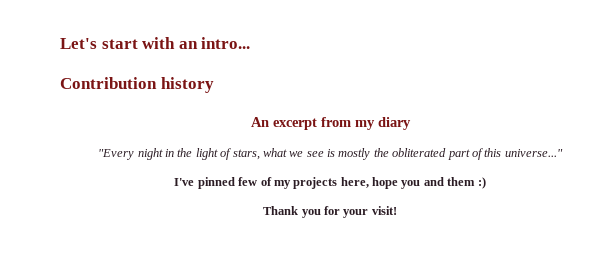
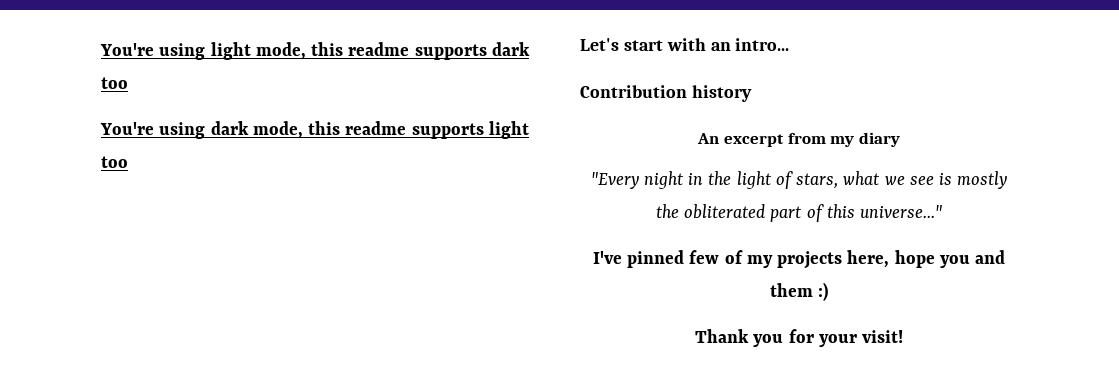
(60, 43) none -> [100,42,530,60] [101,77,128,89] [100,121,529,139] [101,156,128,168] You're using light mode, this readme supports dark too // You're using dark mode, this readme supports light too //

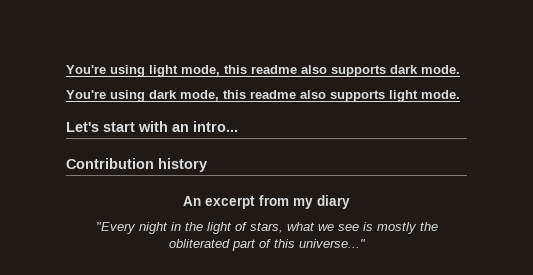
(410, 49) none -> [301,65,327,74] also
[101,77,128,89] too -> [421,65,460,74] mode.
(407, 128) none -> [300,90,326,99] also
[101,156,128,168] too -> [421,90,460,99] mode.
[592,250,1006,269] [769,282,829,301] [694,329,904,347] // I've pinned few of my projects here, hope you and them :) // Thank you for your visit! -> (366, 243) none

